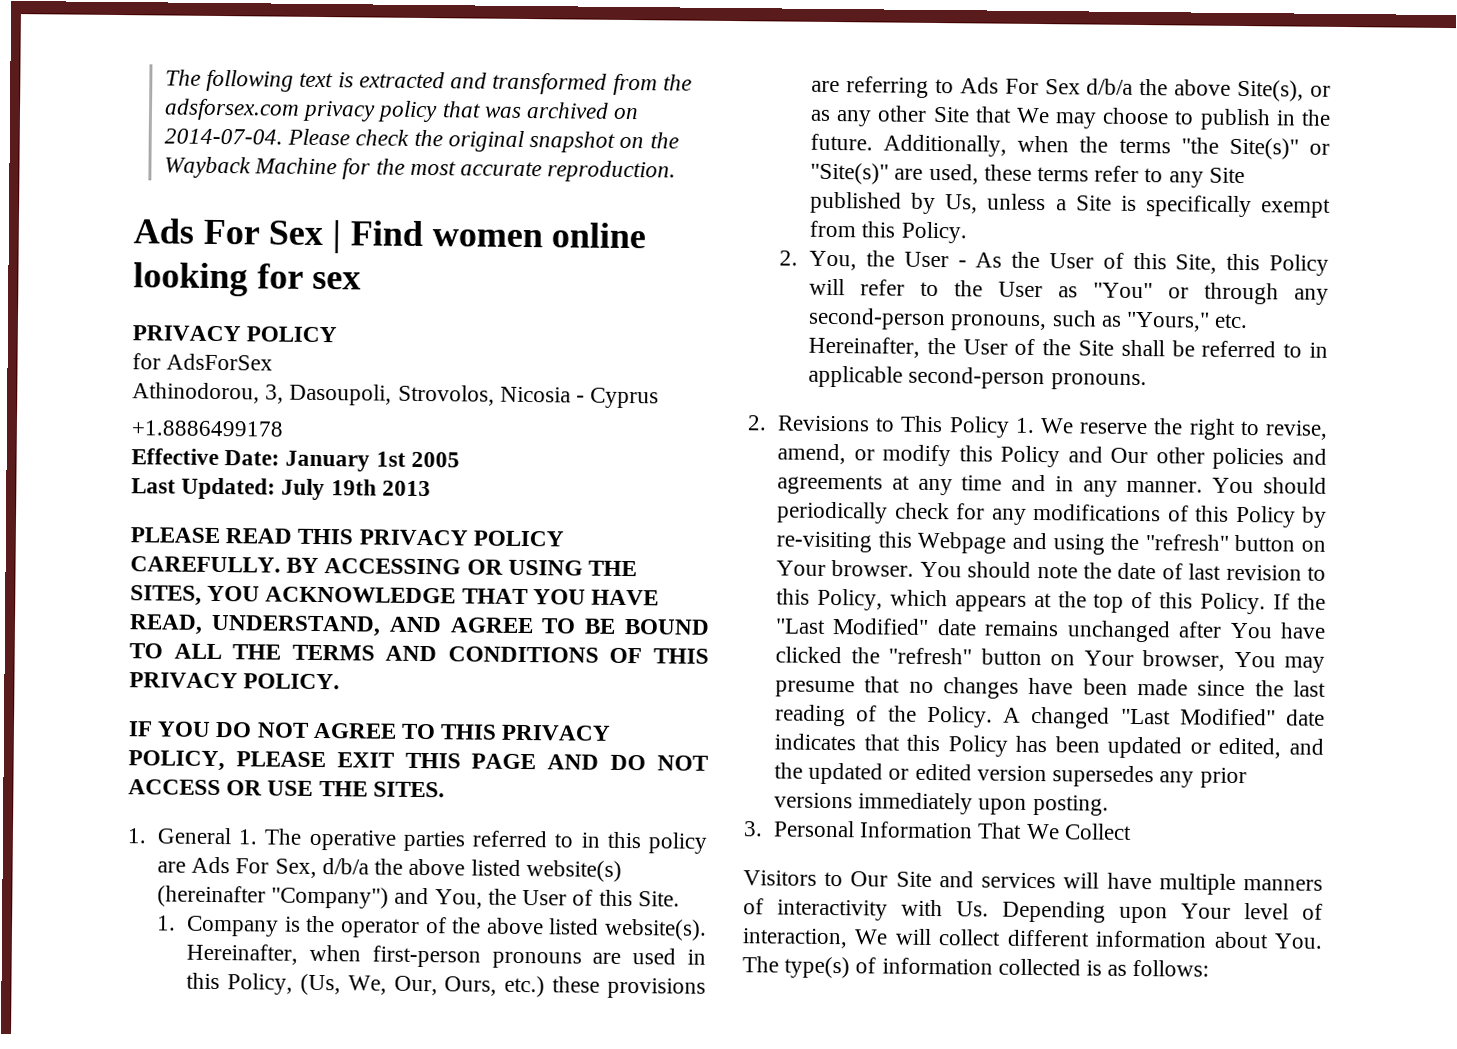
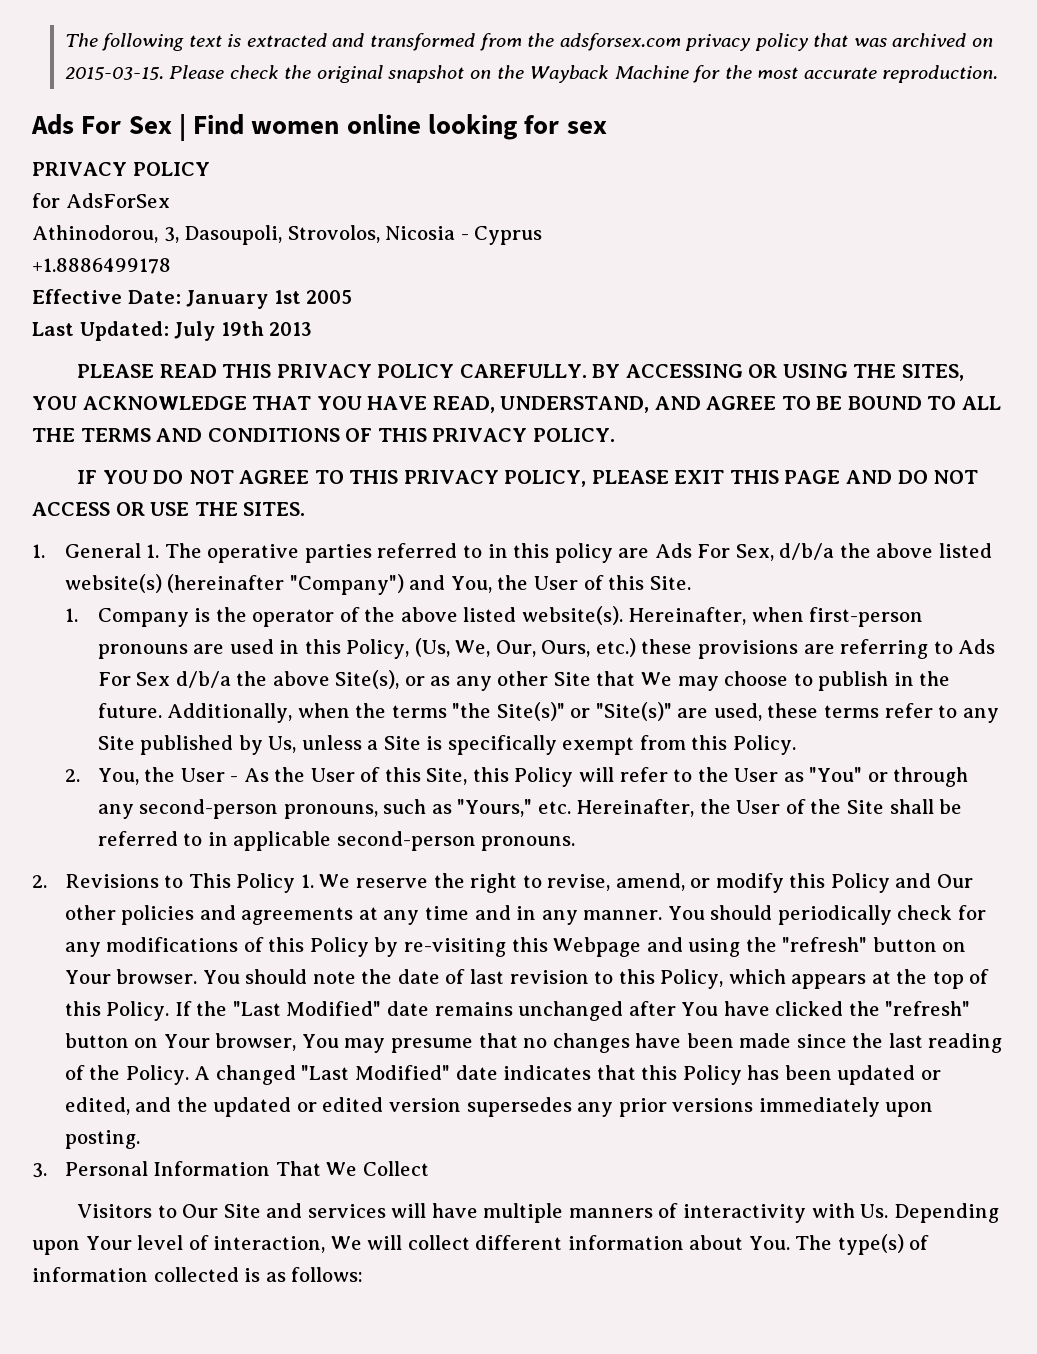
[164,128,284,145] 2014-07-04. -> [64,67,164,80] 2015-03-15.

